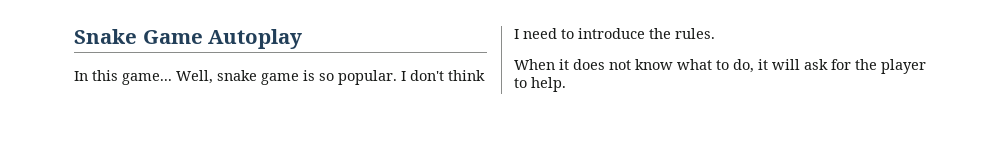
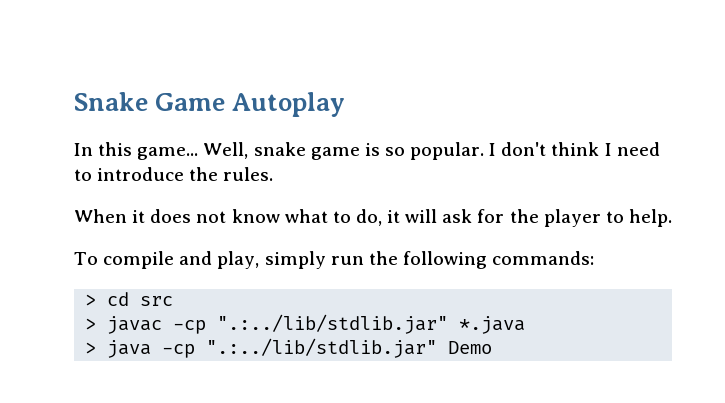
(566, 84) none -> [74,251,595,269] [85,292,174,306] [85,314,526,334] [85,338,493,358] // To compile and play, simply run the following commands: // > cd src // > javac -cp ".:../lib/stdlib.jar" *.java // > java -cp ".:../lib/stdlib.jar" Demo

